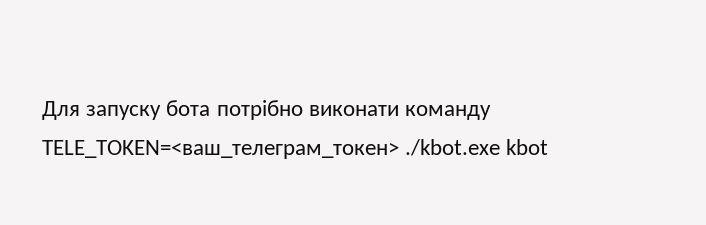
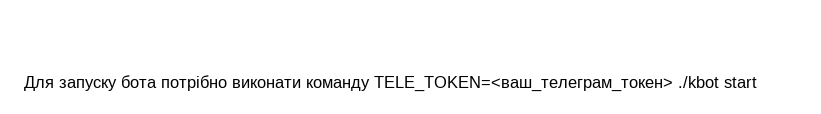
[405,139,549,156] ./kbot.exe kbot -> [678,76,757,88] ./kbot start

